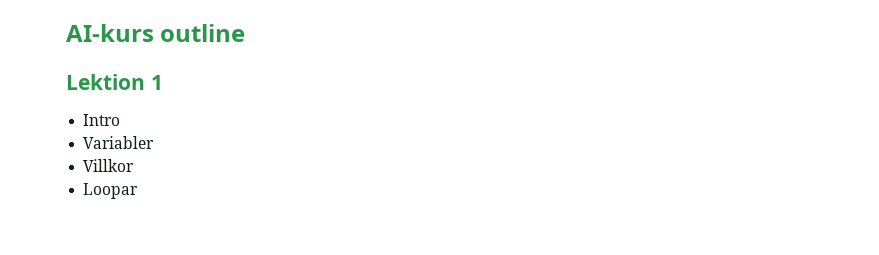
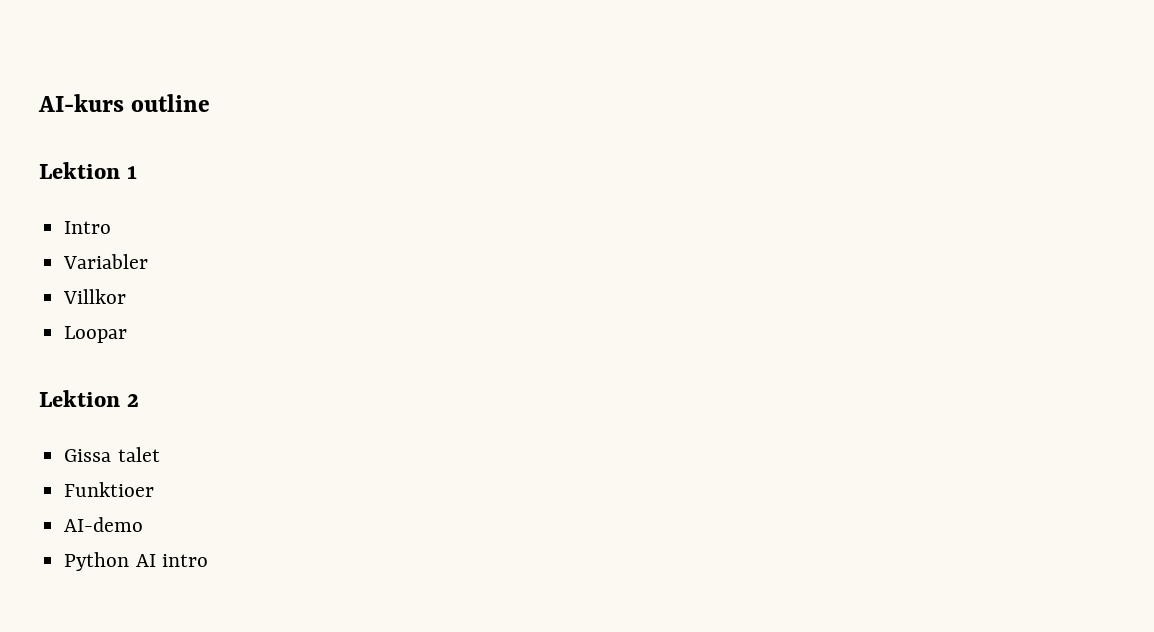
(139, 191) none -> [39,390,139,407] [64,447,160,462] [64,482,155,497] [64,517,144,532] [64,552,208,571] // Lektion 2 // Gissa talet // Funktioer // AI-demo // Python AI intro

